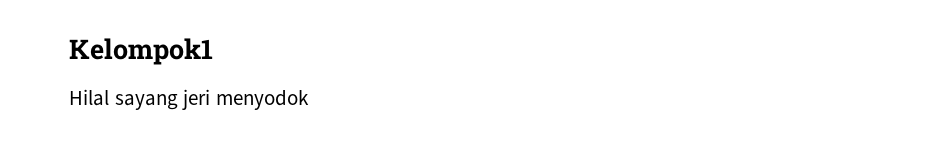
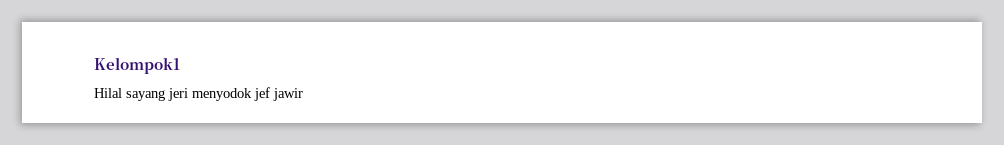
(310, 100) none -> [254,87,303,101] jef jawir

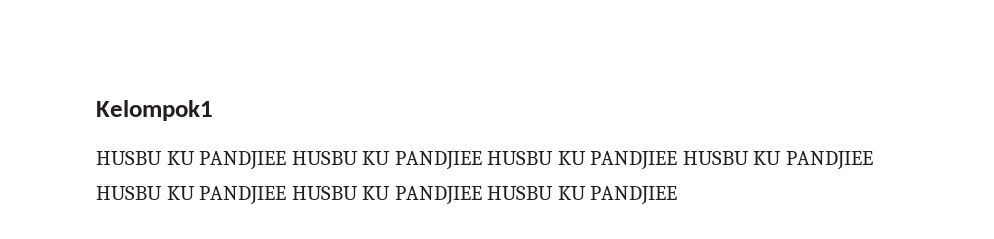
[94,87,303,101] Hilal sayang jeri menyodok jef jawir -> [96,151,873,170] [96,186,678,205] HUSBU KU PANDJIEE HUSBU KU PANDJIEE HUSBU KU PANDJIEE HUSBU KU PANDJIEE HUSBU KU PANDJIEE HUSBU KU PANDJIEE HUSBU KU PANDJIEE

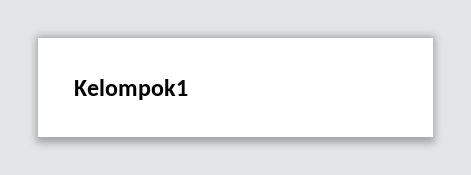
[96,151,873,170] [96,186,678,205] // HUSBU KU PANDJIEE HUSBU KU PANDJIEE HUSBU KU PANDJIEE HUSBU KU PANDJIEE HUSBU KU PANDJIEE HUSBU KU PANDJIEE HUSBU KU PANDJIEE -> (188, 89) none

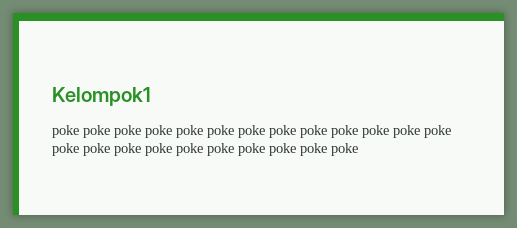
(188, 89) none -> [52,125,451,138] [52,143,358,156] // poke poke poke poke poke poke poke poke poke poke poke poke poke poke poke poke poke poke poke poke poke poke poke

